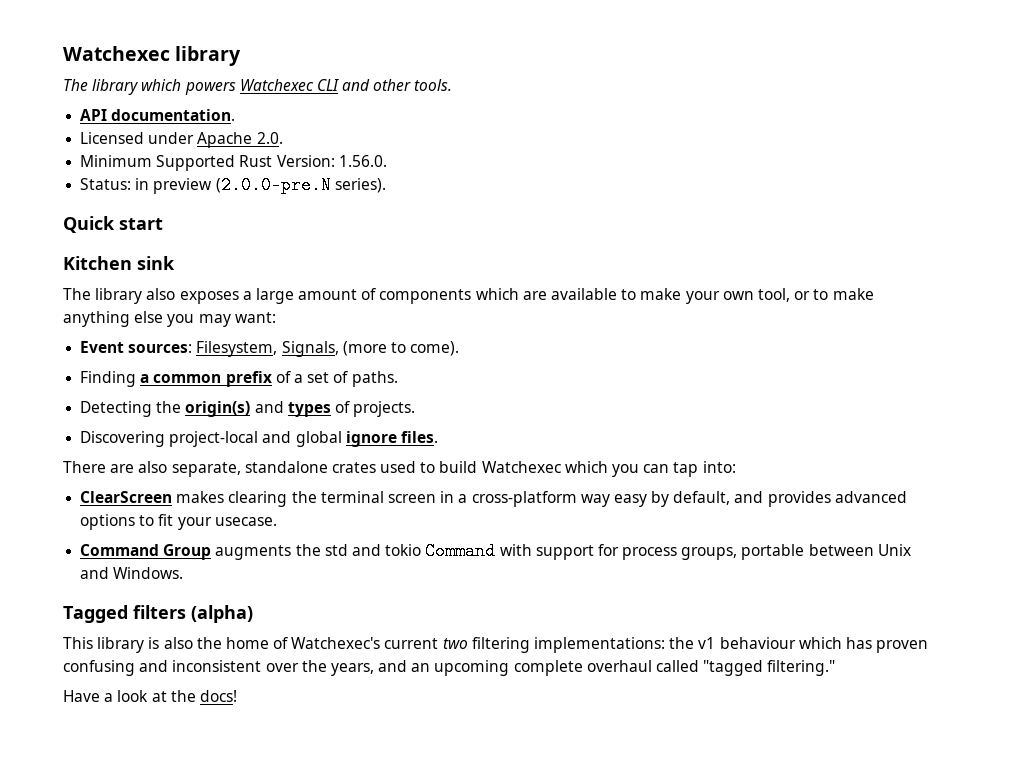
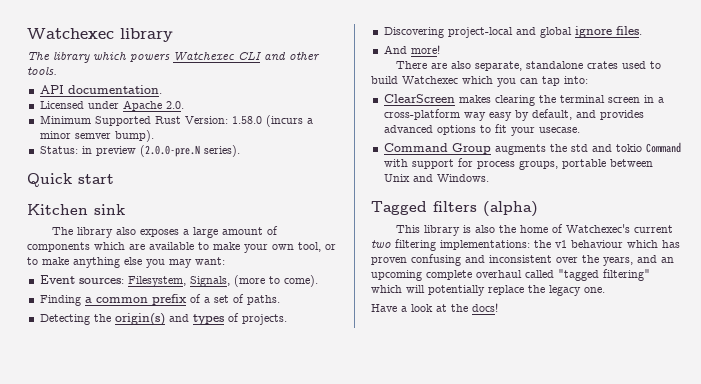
[338,155,387,167] 1.56.0. -> [231,115,313,127] [39,130,154,142] 1.58.0 (incurs a minor semver bump).
(438, 437) none -> [383,45,440,54] // And more!
[767,660,836,676] filtering." -> [603,269,650,281] [371,285,605,296] filtering" which will potentially replace the legacy one.

